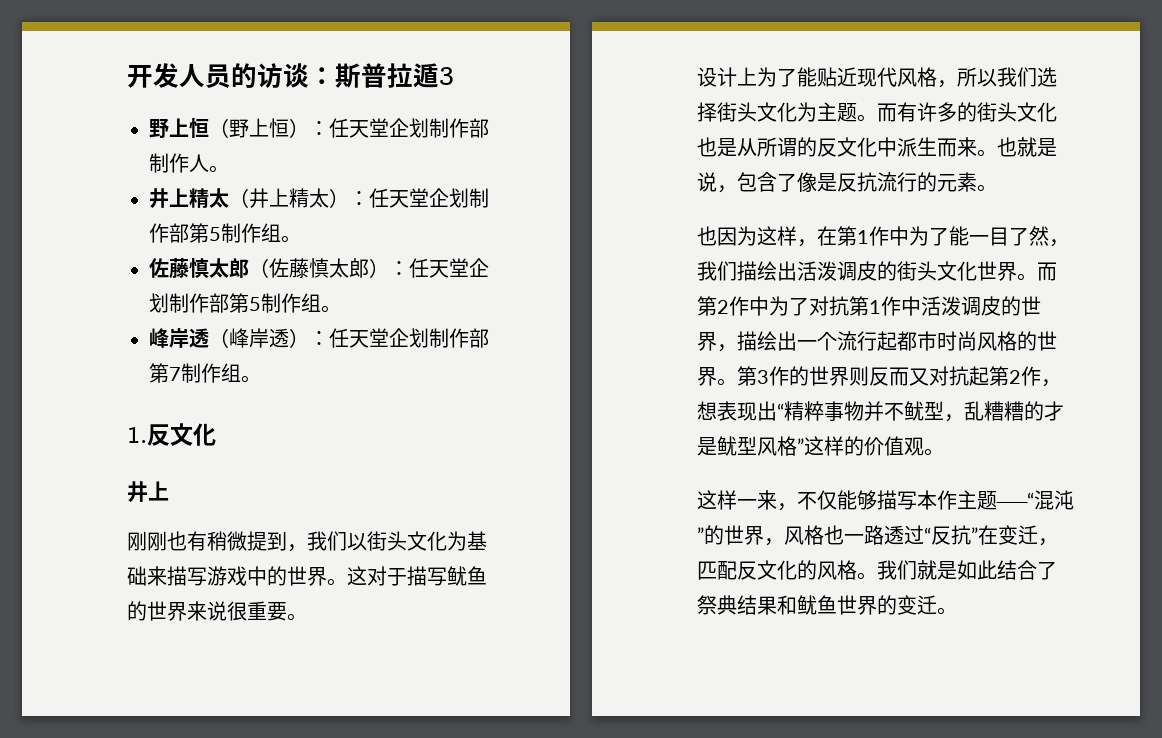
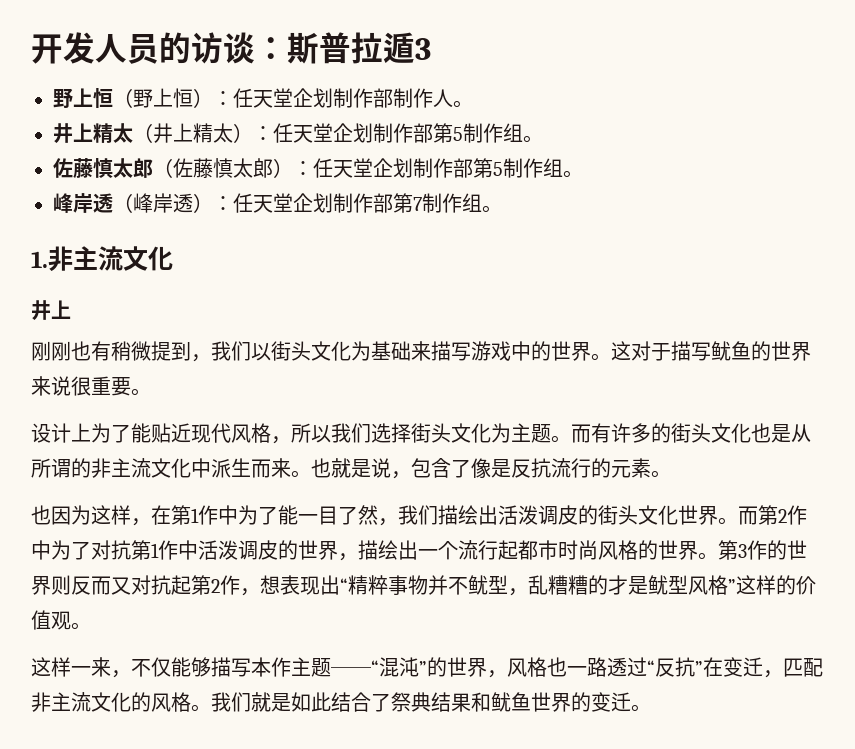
[147,424,170,446] 反 -> [48,246,123,272] 非主流
[817,138,837,157] 反 -> [91,458,151,478] 非主流
[737,561,757,580] 反 -> [31,692,91,712] 非主流

